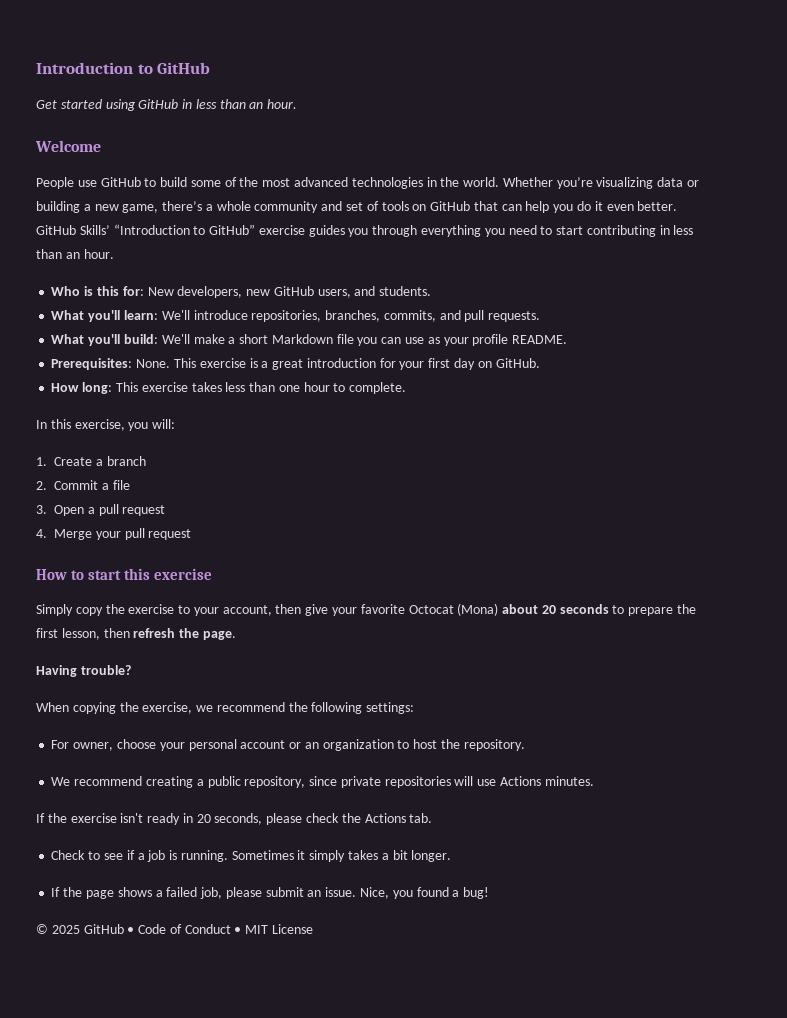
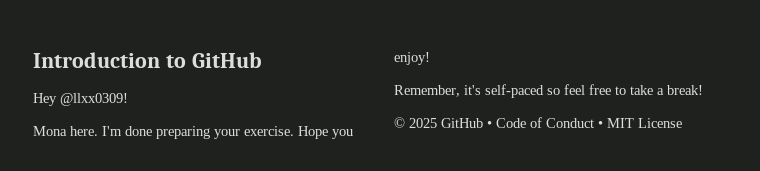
[36,99,298,111] [35,140,101,152] [36,177,700,189] [36,201,678,213] [36,224,694,237] [36,249,114,259] [51,286,432,298] [51,310,541,322] [51,334,568,346] [51,358,540,370] [51,382,407,394] [36,419,176,431] [36,456,146,466] [36,480,130,490] [36,504,166,516] [36,528,192,540] [36,568,212,580] [36,603,697,616] [36,628,236,640] [36,665,131,677] [36,702,415,714] [51,739,525,751] [51,776,594,788] [36,813,433,825] [51,850,452,862] [51,887,490,899] Get started using GitHub in less than an hour. // Welcome // People use GitHub to build some of the most advanced technologies in the world. Whether you’re visualizing data or building a new game, there’s a whole community and set of tools on GitHub that can help you do it even better. GitHub Skills’ “Introduction to GitHub” exercise guides you through everything you need to start contributing in less than an hour. // Who is this for: New developers, new GitHub users, and students. // What you'll learn: We'll introduce repositories, branches, commits, and pull requests. // What you'll build: We'll make a short Markdown file you can use as your profile README. // Prerequisites: None. This exercise is a great introduction for your first day on GitHub. // How long: This exercise takes less than one hour to complete. // In this exercise, you will: // 1. Create a branch // 2. Commit a file // 3. Open a pull request // 4. Merge your pull request // How to start this exercise // Simply copy the exercise to your account, then give your favorite Octocat (Mona) about 20 seconds to prepare the first lesson, then refresh the page. // Having trouble? // When copying the exercise, we recommend the following settings: // For owner, choose your personal account or an organization to host the repository. // We recommend creating a public repository, since private repositories will use Actions minutes. // If the exercise isn't ready in 20 seconds, please check the Actions tab. // Check to see if a job is running. Sometimes it simply takes a bit longer. // If the page shows a failed job, please submit an issue. Nice, you found a bug! -> [33,93,128,106] [33,126,353,139] [394,52,430,65] [394,84,703,98] Hey @llxx0309! // Mona here. I'm done preparing your exercise. Hope you enjoy! // Remember, it's self-paced so feel free to take a break!

